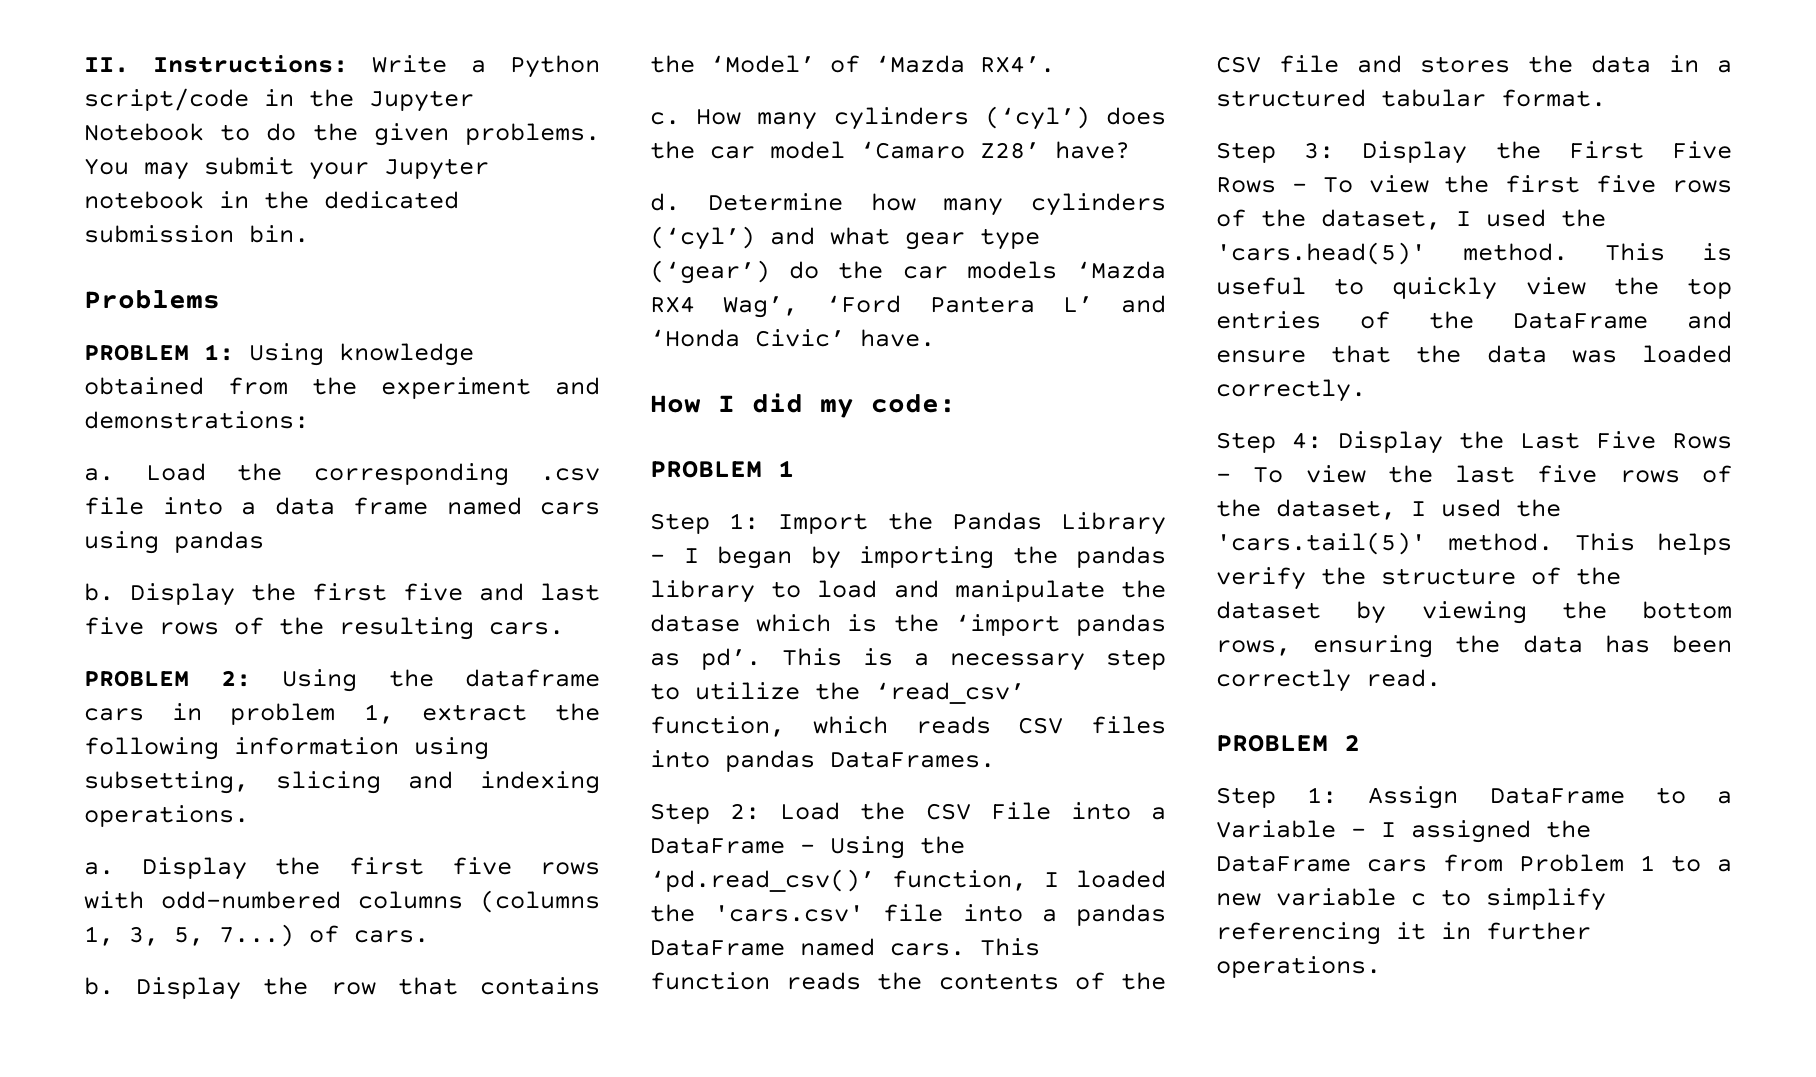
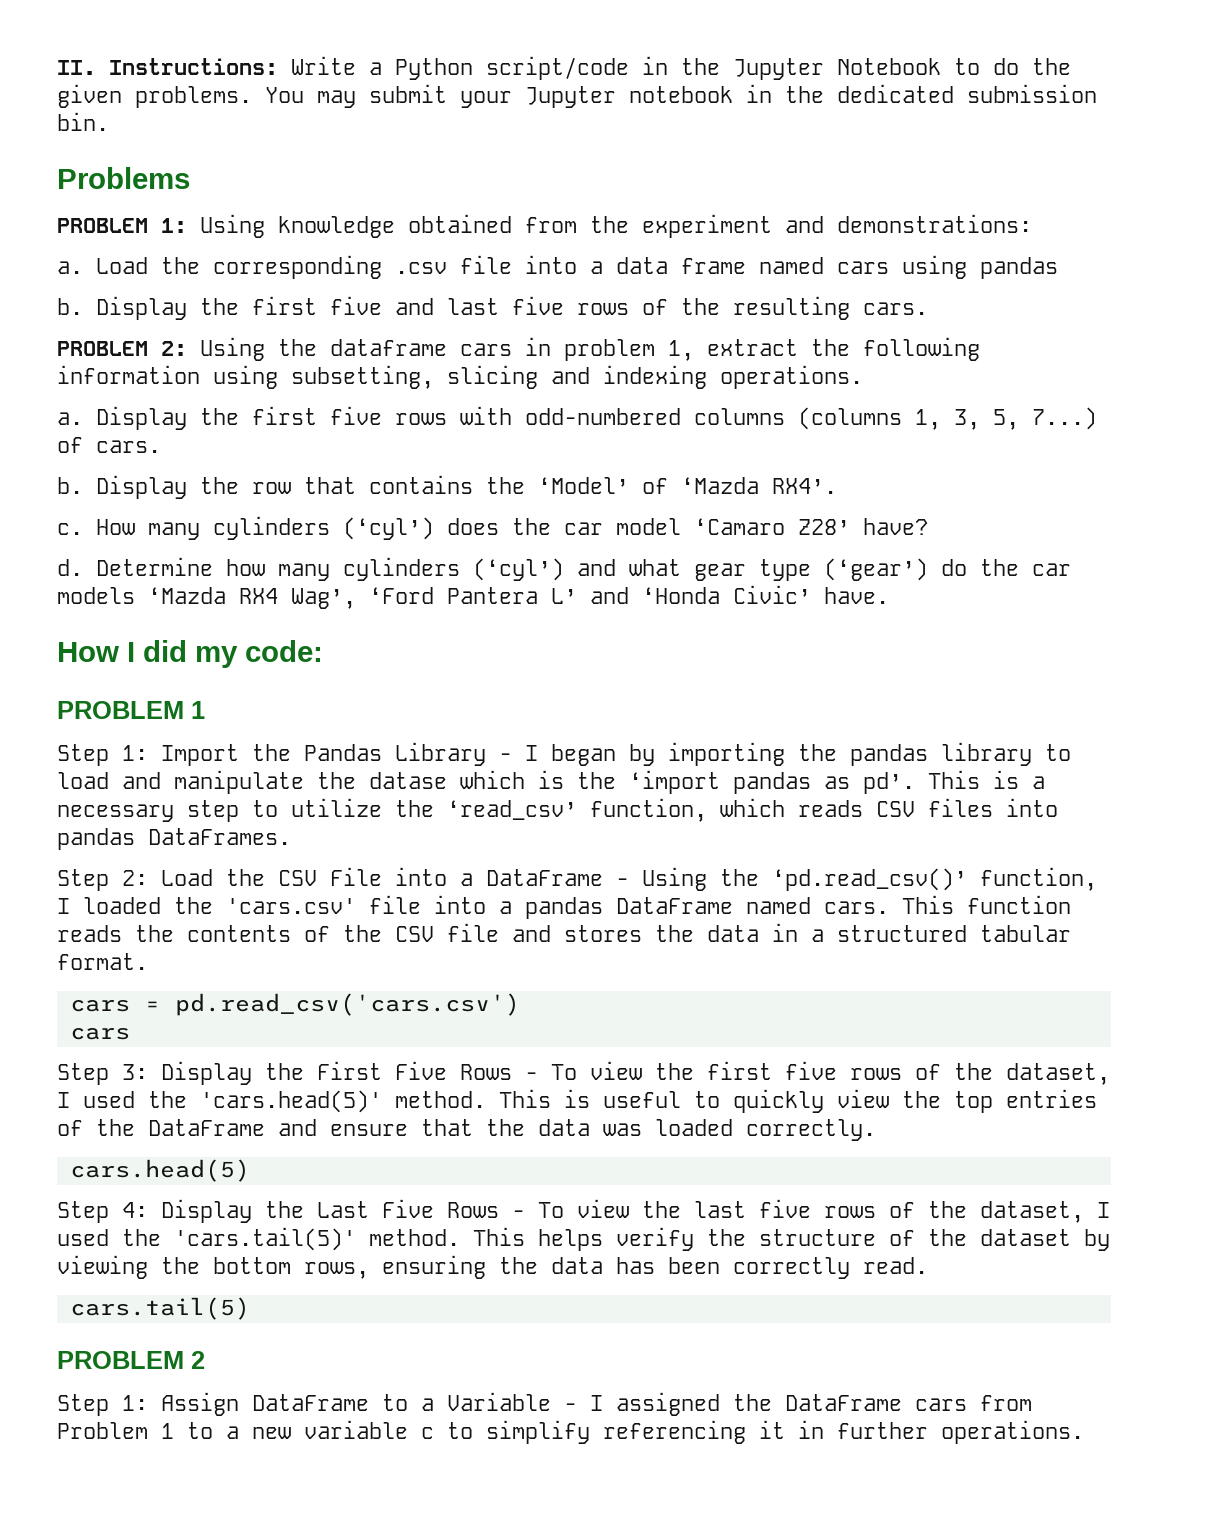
(1606, 98) none -> [69,993,520,1016] [69,1027,130,1040] // cars = pd.read_csv('cars.csv') // cars
(1366, 390) none -> [69,1159,250,1182] // cars.head(5)
(1441, 678) none -> [69,1297,250,1320] // cars.tail(5)

